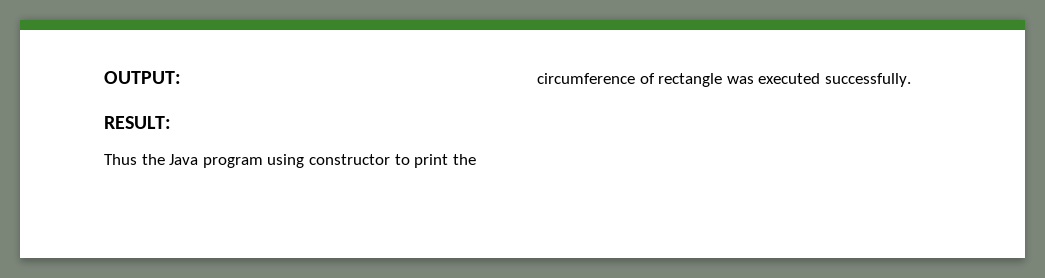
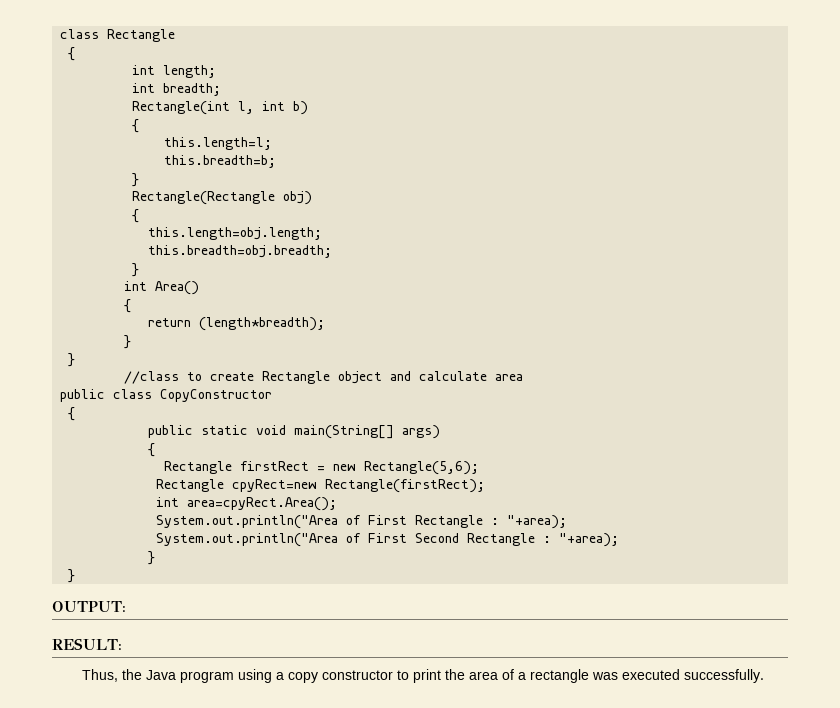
(104, 77) none -> [60,29,176,42] [68,47,76,61] [132,65,217,78] [132,83,222,96] [132,101,309,115] [132,119,140,133] [164,137,273,150] [164,155,277,168] [132,173,140,187] [132,191,313,205] [132,209,140,223] [148,227,323,240] [148,245,333,258] [132,263,140,277] [124,281,200,295] [124,299,132,313] [148,317,326,331] [124,335,132,349] [68,353,76,367] [124,371,524,384] [60,389,273,402] [68,407,76,421] [148,425,441,439] [148,443,156,457] [164,461,480,475] [156,479,486,493] [156,497,338,511] [156,515,568,529] [156,533,620,547] [148,551,156,565] [68,569,76,583] class Rectangle // { // int length; // int breadth; // Rectangle(int l, int b) // { // this.length=l; // this.breadth=b; // } // Rectangle(Rectangle obj) // { // this.length=obj.length; // this.breadth=obj.breadth; // } // int Area() // { // return (length*breadth); // } // } // //class to create Rectangle object and calculate area // public class CopyConstructor // { // public static void main(String[] args) // { // Rectangle firstRect = new Rectangle(5,6); // Rectangle cpyRect=new Rectangle(firstRect); // int area=cpyRect.Area(); // System.out.println("Area of First Rectangle : "+area); // System.out.println("Area of First Second Rectangle : "+area); // } // } //
[104,154,137,165] Thus -> [81,669,118,682] Thus,
(305, 161) none -> [275,672,318,683] a copy
[537,73,655,84] circumference of -> [468,669,526,680] area of a

